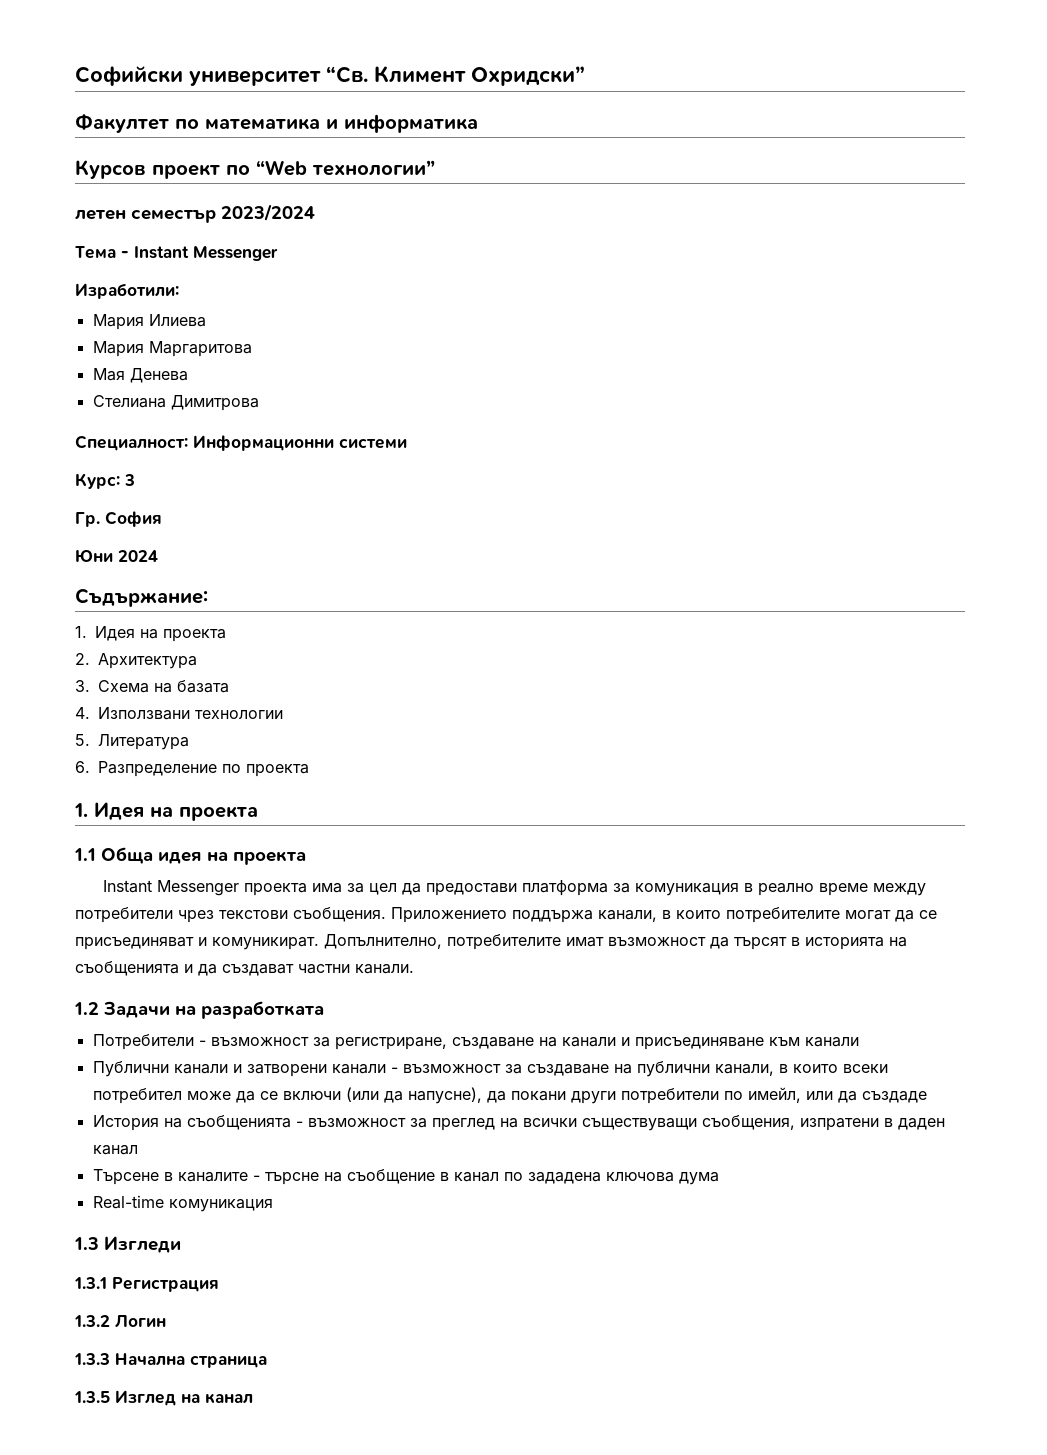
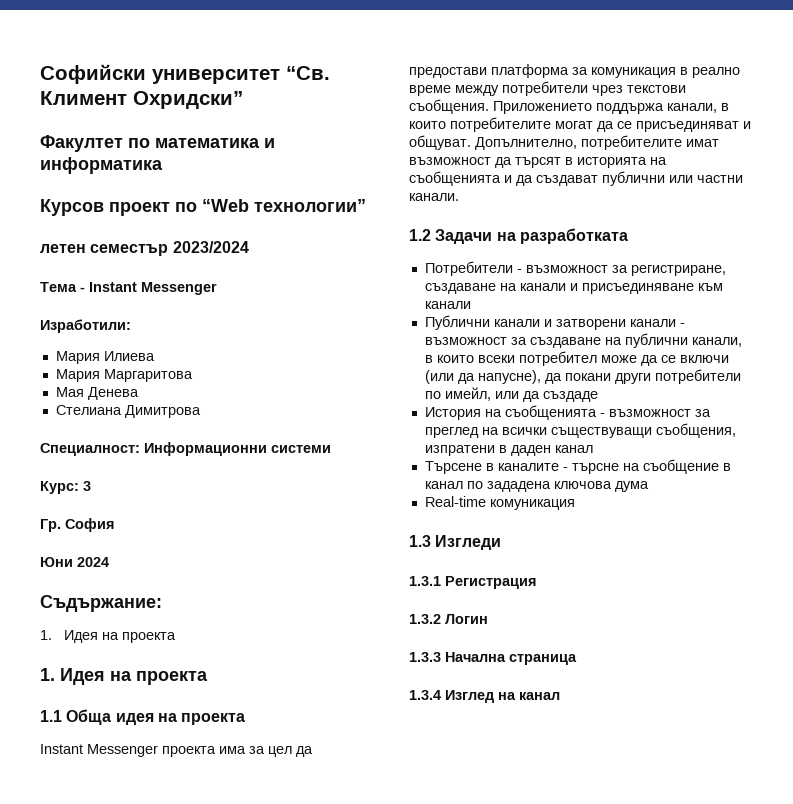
[75,653,197,669] [75,680,229,693] [75,707,283,720] [75,734,189,750] [75,761,309,777] // 2. Архитектура // 3. Схема на базата // 4. Използвани технологии // 5. Литература // 6. Разпределение по проекта -> (177, 637) none
[212,937,319,950] комуникират. -> [409,135,471,150] общуват.
(294, 970) none -> [602,171,693,186] публични или
[74,1391,110,1403] 1.3.5 -> [409,690,441,700] 1.3.4

